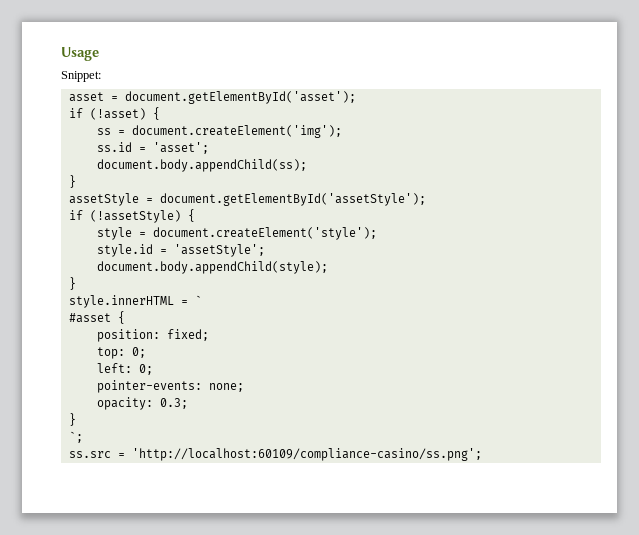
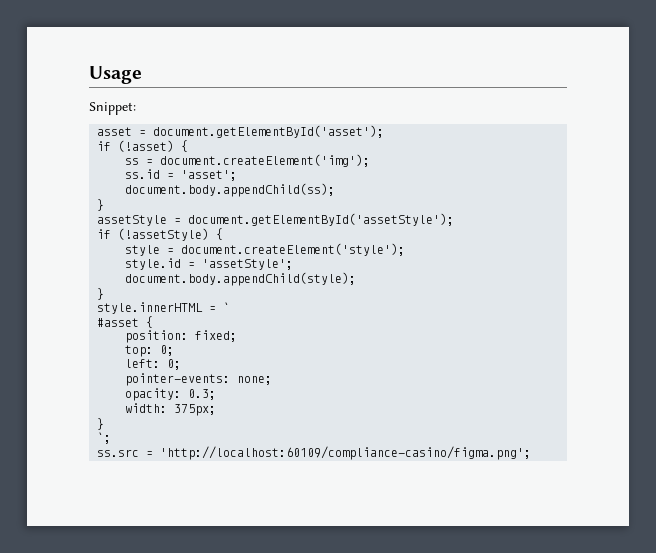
(188, 403) none -> [125,403,217,416] // width: 375px;
[131,448,482,461] 'http://localhost:60109/compliance-casino/ss.png'; -> [160,446,532,460] 'http://localhost:60109/compliance-casino/figma.png';

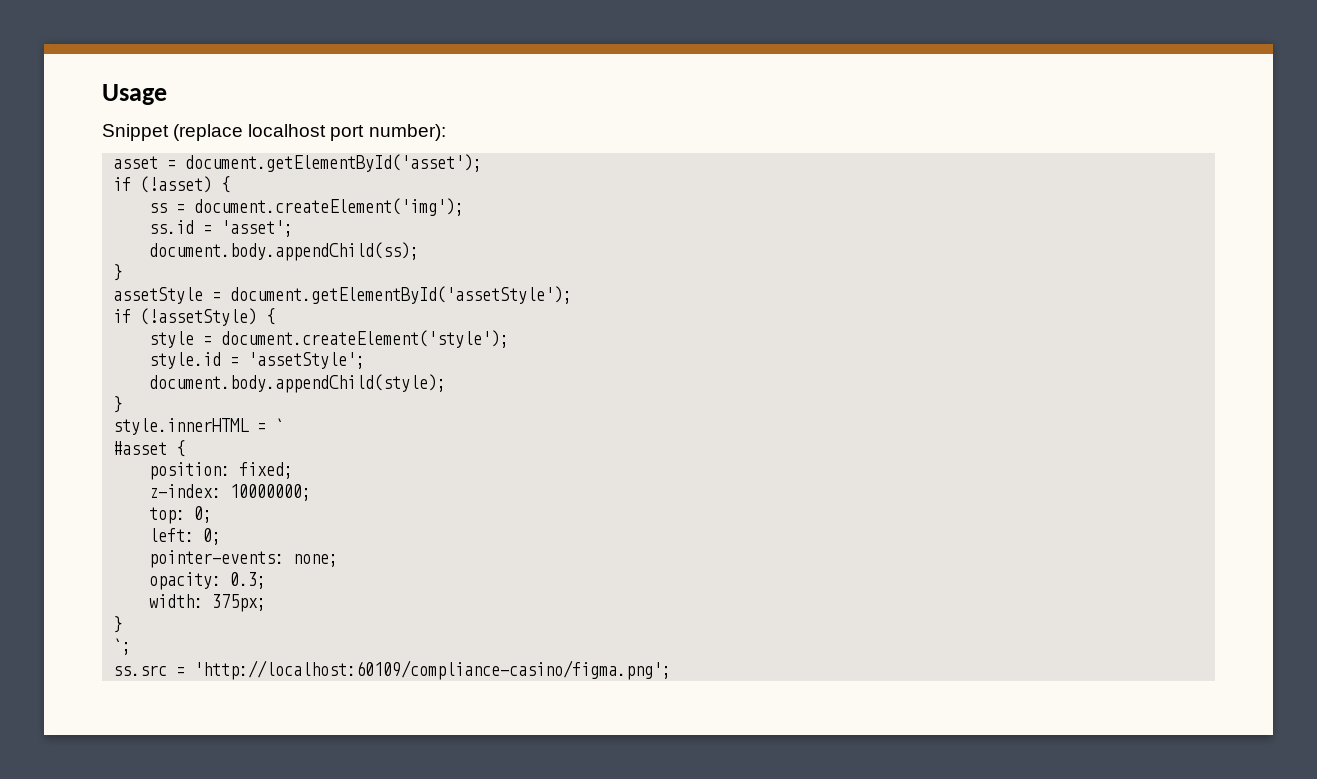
[89,102,136,115] Snippet: -> [102,124,446,141] Snippet (replace localhost port number):
(238, 336) none -> [149,484,312,501] // z-index: 10000000;

